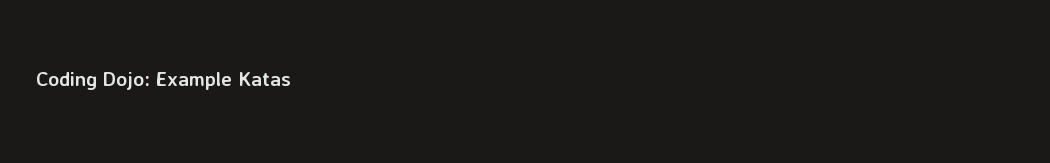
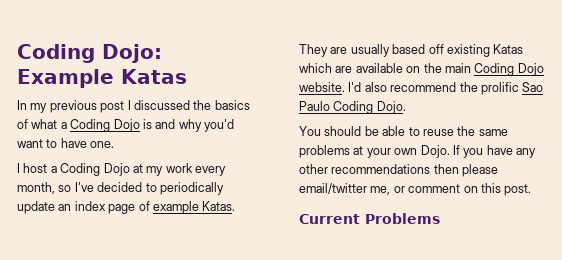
(291, 79) none -> [17,100,250,113] [17,119,234,132] [17,138,115,148] [17,163,226,176] [17,182,224,195] [17,201,236,214] [299,44,524,57] [299,63,544,76] [299,82,544,95] [299,101,406,114] [299,126,508,136] [299,145,536,158] [299,164,499,177] [299,183,532,196] [299,213,440,224] // In my previous post I discussed the basics of what a Coding Dojo is and why you'd want to have one. // I host a Coding Dojo at my work every month, so I've decided to periodically update an index page of example Katas. They are usually based off existing Katas which are available on the main Coding Dojo website. I'd also recommend the prolific Sao Paulo Coding Dojo. // You should be able to reuse the same problems at your own Dojo. If you have any other recommendations then please email/twitter me, or comment on this post. // Current Problems

